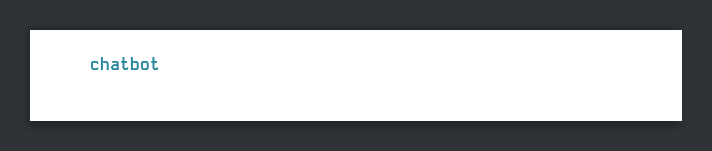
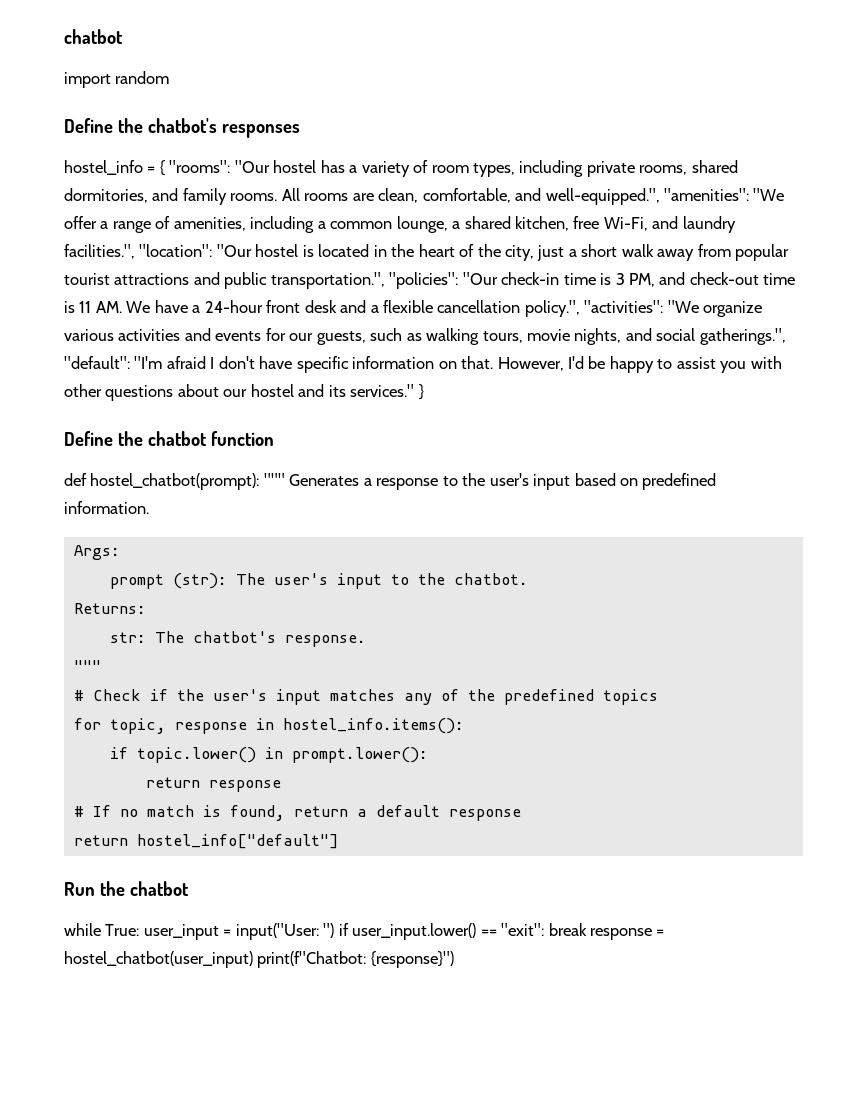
[90,57,160,70] chatbot -> [64,29,123,44] [64,71,170,88] [64,118,300,138] [64,160,738,177] [64,188,785,205] [64,216,736,233] [64,244,790,261] [64,272,796,289] [64,300,763,317] [64,328,786,345] [64,356,782,373] [64,384,424,401] [64,431,274,446] [64,473,717,490] [64,501,149,514] [73,545,120,560] [109,573,528,589] [73,603,146,614] [109,631,366,647] [73,660,101,672] [73,689,658,705] [73,718,464,734] [109,747,428,763] [145,777,281,792] [73,805,521,821] [73,834,339,849] [64,881,189,896] [64,923,665,940] [64,951,454,968] chatbot // import random // Define the chatbot's responses // hostel_info = { "rooms": "Our hostel has a variety of room types, including private rooms, shared dormitories, and family rooms. All rooms are clean, comfortable, and well-equipped.", "amenities": "We offer a range of amenities, including a common lounge, a shared kitchen, free Wi-Fi, and laundry facilities.", "location": "Our hostel is located in the heart of the city, just a short walk away from popular tourist attractions and public transportation.", "policies": "Our check-in time is 3 PM, and check-out time is 11 AM. We have a 24-hour front desk and a flexible cancellation policy.", "activities": "We organize various activities and events for our guests, such as walking tours, movie nights, and social gatherings.", "default": "I'm afraid I don't have specific information on that. However, I'd be happy to assist you with other questions about our hostel and its services." } // Define the chatbot function // def hostel_chatbot(prompt): """ Generates a response to the user's input based on predefined information. // Args: // prompt (str): The user's input to the chatbot. // Returns: // str: The chatbot's response. // """ // # Check if the user's input matches any of the predefined topics // for topic, response in hostel_info.items(): // if topic.lower() in prompt.lower(): // return response // # If no match is found, return a default response // return hostel_info["default"] // Run the chatbot // while True: user_input = input("User: ") if user_input.lower() == "exit": break response = hostel_chatbot(user_input) print(f"Chatbot: {response}")

